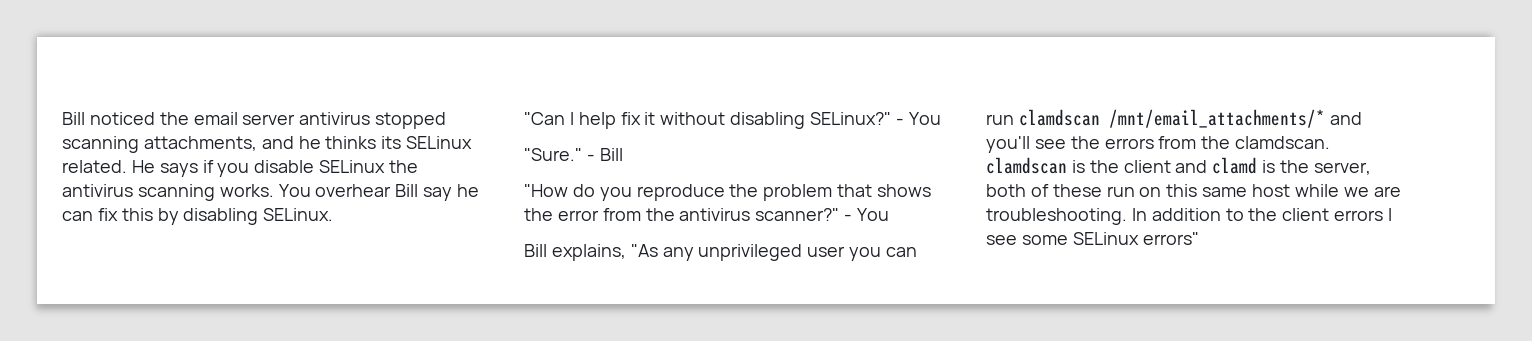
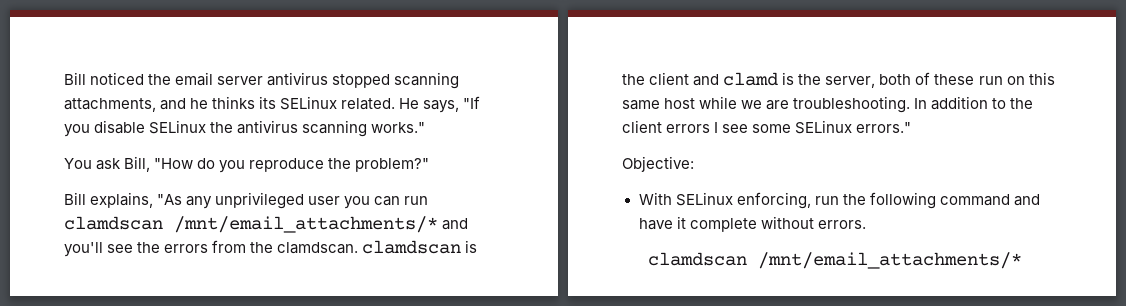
[159,160,214,177] says if -> [423,96,481,113] says, "If
[219,184,480,201] [62,208,334,225] [524,112,941,129] [524,148,623,161] works. You overhear Bill say he can fix this by disabling SELinux. // "Can I help fix it without disabling SELinux?" - You // "Sure." - Bill // -> [371,122,426,133] [64,156,151,172] works." // You ask Bill,
[763,184,932,201] [524,208,890,221] problem that shows the error from the antivirus scanner?" - You -> [355,158,430,172] problem?"
[1142,232,1199,245] errors" -> [856,122,912,133] [622,156,694,172] [638,192,1040,209] [638,216,866,232] [647,252,1022,269] errors." // Objective: // With SELinux enforcing, run the following command and have it complete without errors. // clamdscan /mnt/email_attachments/*

